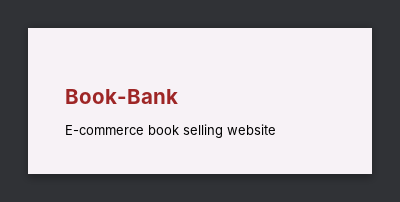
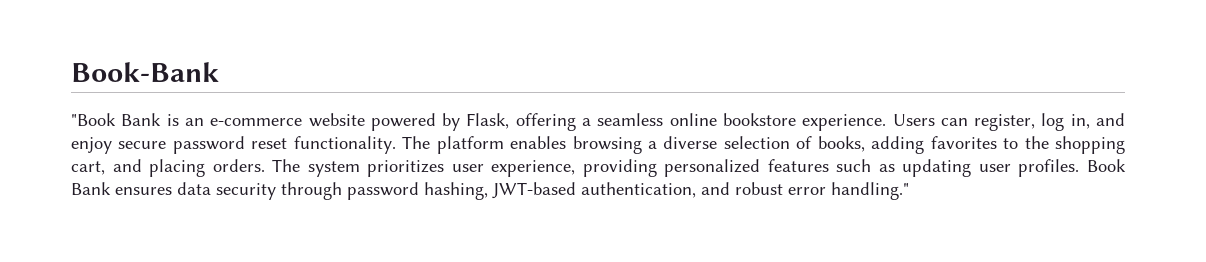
[65,124,276,138] E-commerce book selling website -> [71,113,1125,131] [71,136,1126,154] [71,159,1126,177] [71,182,909,200] "Book Bank is an e-commerce website powered by Flask, offering a seamless online bookstore experience. Users can register, log in, and enjoy secure password reset functionality. The platform enables browsing a diverse selection of books, adding favorites to the shopping cart, and placing orders. The system prioritizes user experience, providing personalized features such as updating user profiles. Book Bank ensures data security through password hashing, JWT-based authentication, and robust error handling."

